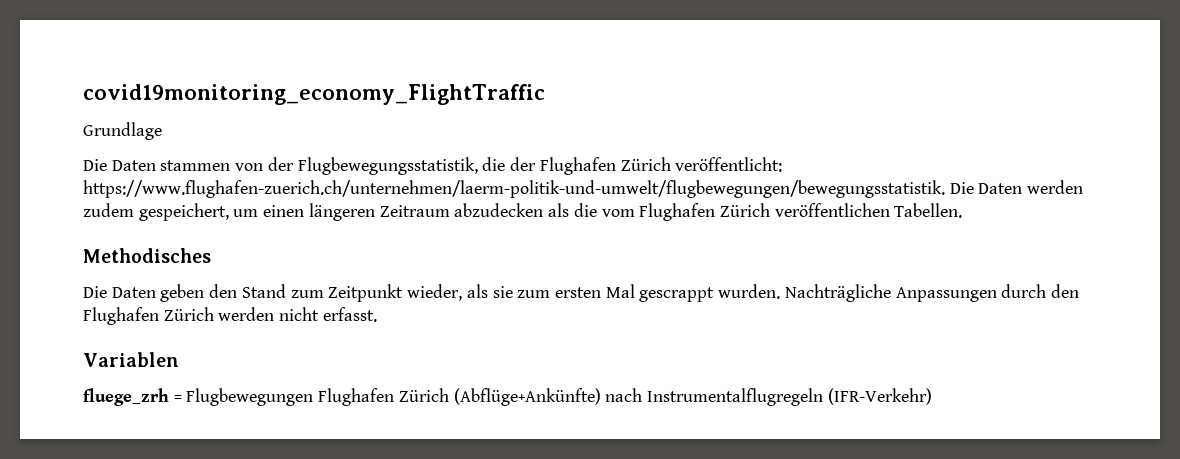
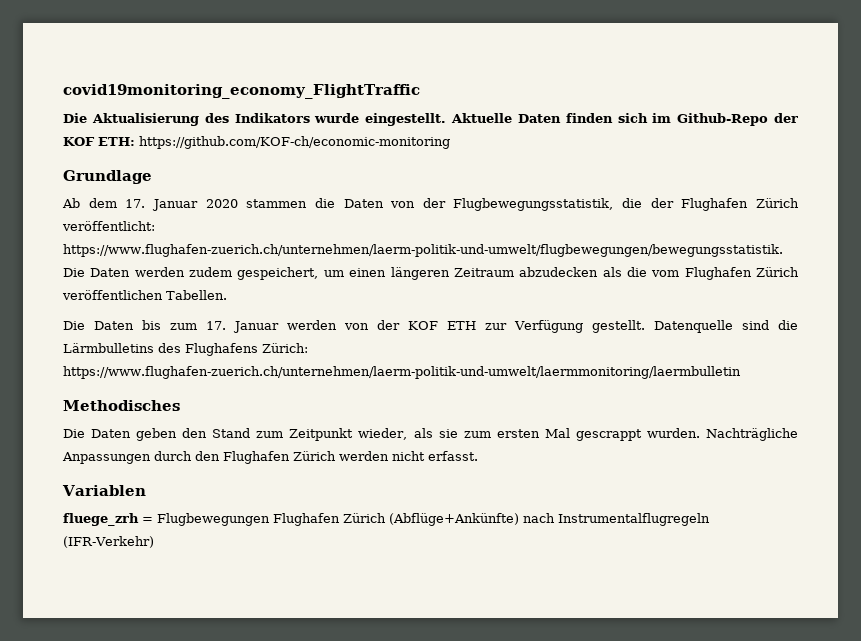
[83,122,162,140] [83,159,231,171] Grundlage // Die Daten stammen -> [63,113,799,126] [63,136,450,149] [63,170,152,184] [62,198,384,211] Die Aktualisierung des Indikators wurde eingestellt. Aktuelle Daten finden sich im Github-Repo der KOF ETH: https://github.com/KOF-ch/economic-monitoring // Grundlage // Ab dem 17. Januar 2020 stammen die Daten
(963, 210) none -> [63,320,798,333] [63,343,308,356] [63,366,741,379] // Die Daten bis zum 17. Januar werden von der KOF ETH zur Verfügung gestellt. Datenquelle sind die Lärmbulletins des Flughafens Zürich: https://www.flughafen-zuerich.ch/unternehmen/laerm-politik-und-umwelt/laermmonitoring/laermbulletin

